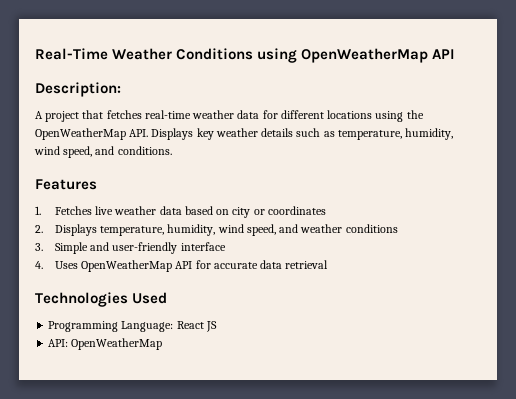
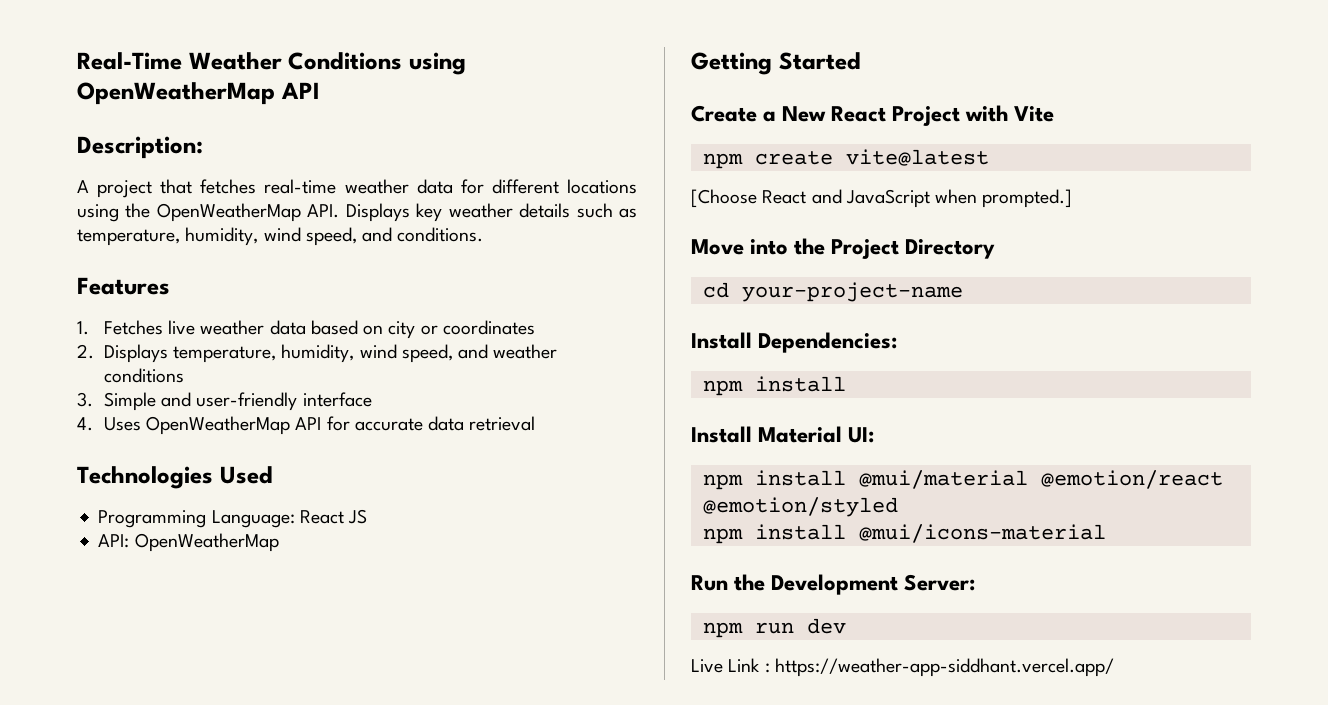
(163, 344) none -> [691,52,861,75] [691,105,1055,126] [702,149,989,169] [691,189,1073,208] [691,238,996,259] [702,282,963,302] [691,332,898,353] [702,376,846,396] [691,426,875,443] [702,470,1223,490] [702,497,898,517] [702,524,1106,544] [691,574,976,595] [702,618,846,638] [691,658,1114,677] // Getting Started // Create a New React Project with Vite // npm create vite@latest // [Choose React and JavaScript when prompted.] // Move into the Project Directory // cd your-project-name // Install Dependencies: // npm install // Install Material UI: // npm install @mui/material @emotion/react @emotion/styled // npm install @mui/icons-material // Run the Development Server: // npm run dev // Live Link : https://weather-app-siddhant.vercel.app/

